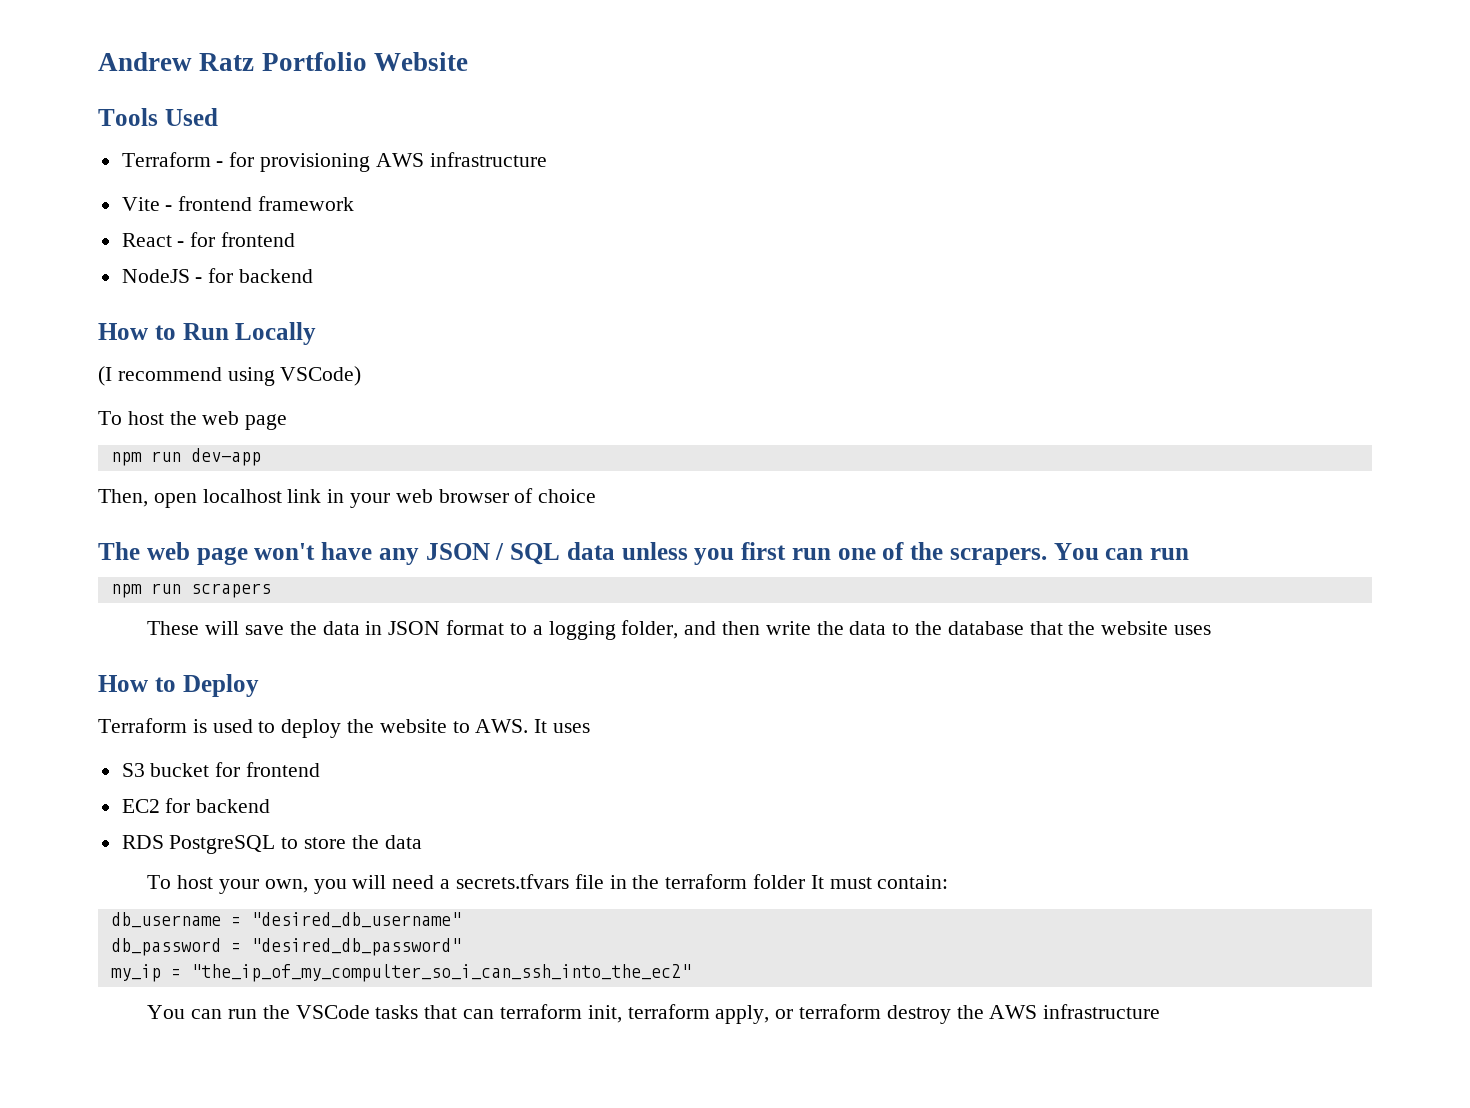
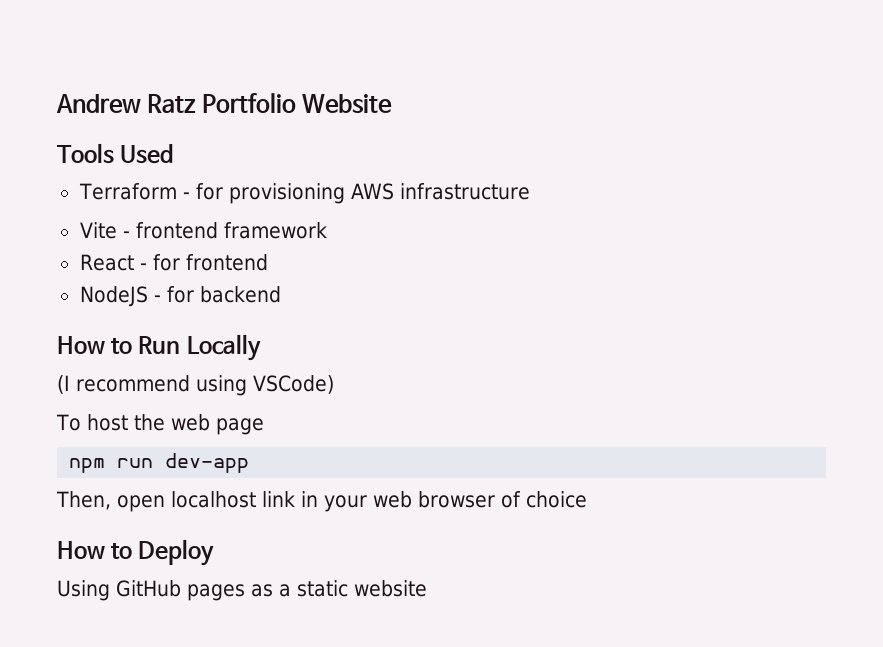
[98,542,1189,565] [110,583,271,598] [147,620,1211,640] [98,674,259,697] [98,718,591,738] [121,762,321,777] [121,798,271,813] [121,835,422,854] [147,874,949,894] [110,912,461,928] [110,938,461,956] [110,964,691,982] [147,1004,1161,1024] The web page won't have any JSON / SQL data unless you first run one of the scrapers. You can run // npm run scrapers // These will save the data in JSON format to a logging folder, and then write the data to the database that the website uses // How to Deploy // Terraform is used to deploy the website to AWS. It uses // S3 bucket for frontend // EC2 for backend // RDS PostgreSQL to store the data // To host your own, you will need a secrets.tfvars file in the terraform folder It must contain: // db_username = "desired_db_username" // db_password = "desired_db_password" // my_ip = "the_ip_of_my_compulter_so_i_can_ssh_into_the_ec2" // You can run the VSCode tasks that can terraform init, terraform apply, or terraform destroy the AWS infrastructure -> [57,539,215,566] [57,580,427,601] How to Deploy // Using GitHub pages as a static website

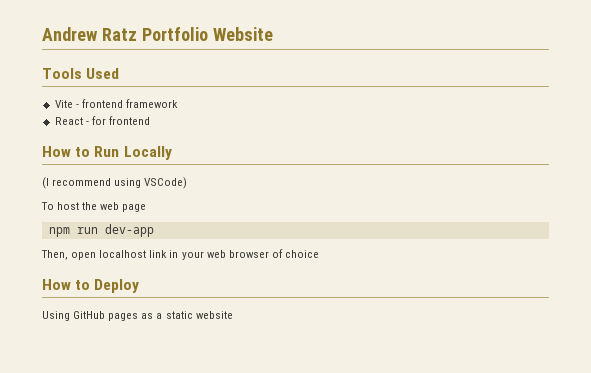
[78,183,531,204] // Terraform - for provisioning AWS infrastructure -> (120, 73) none
[79,286,281,307] // NodeJS - for backend -> (150, 120) none

